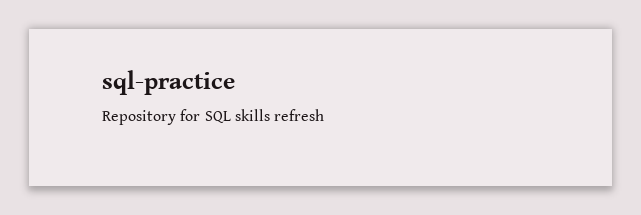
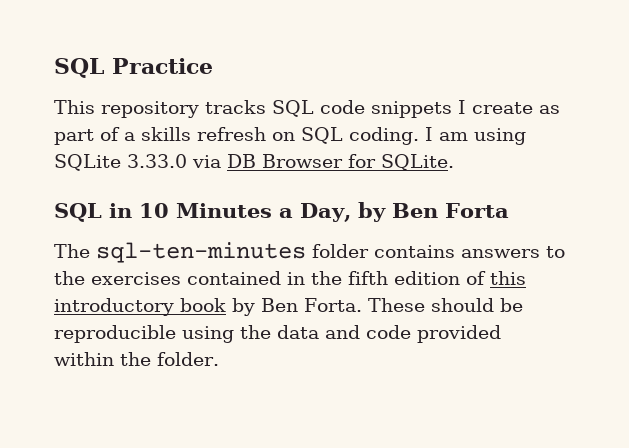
[102,70,235,95] [102,109,325,125] sql-practice // Repository for SQL skills refresh -> [54,58,213,78] [54,100,560,118] [54,127,526,145] [54,154,454,171] [54,202,509,222] [54,242,565,263] [54,271,526,285] [54,298,523,316] [54,325,501,343] [54,352,219,366] SQL Practice // This repository tracks SQL code snippets I create as part of a skills refresh on SQL coding. I am using SQLite 3.33.0 via DB Browser for SQLite. // SQL in 10 Minutes a Day, by Ben Forta // The sql-ten-minutes folder contains answers to the exercises contained in the fifth edition of this introductory book by Ben Forta. These should be reproducible using the data and code provided within the folder.

